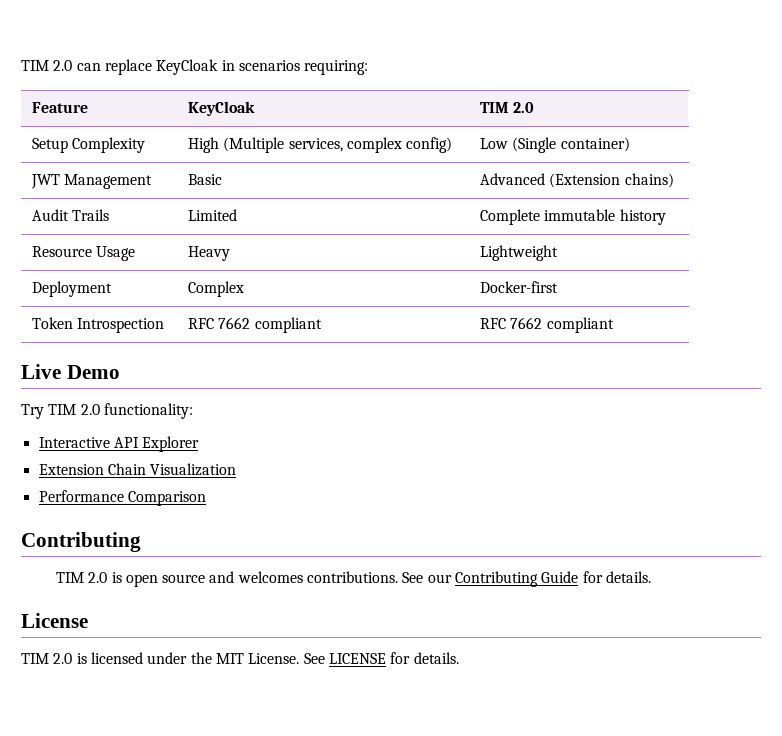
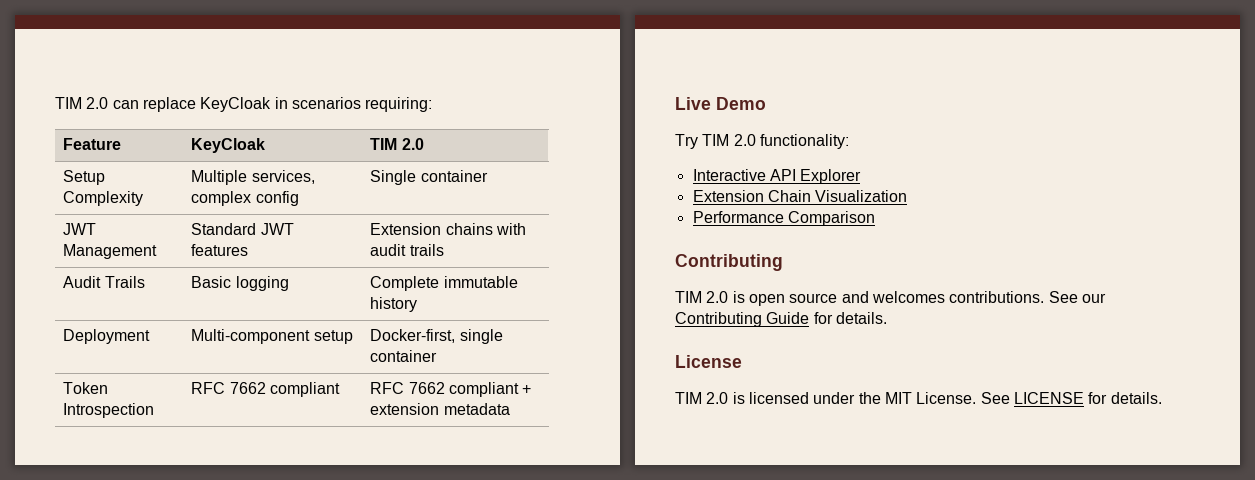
[187,137,453,153] [479,137,630,153] [30,174,153,189] [187,174,222,185] [479,173,674,188] High (Multiple services, complex config) | Low (Single container) // JWT Management | Basic | Advanced (Extension chains) -> [191,170,315,185] [191,191,299,206] [370,170,488,185] [63,223,97,235] [63,244,158,259] [191,223,294,235] [191,244,249,256] [370,223,527,235] [370,244,444,256] Multiple services, complex config | Single container // JWT Management | Standard JWT features | Extension chains with audit trails
[187,209,237,221] Limited -> [191,276,289,291] Basic logging
[31,246,136,261] [187,246,230,261] [479,245,558,261] [31,281,112,297] [187,281,244,297] [479,281,558,293] Resource Usage | Heavy | Lightweight // Deployment | Complex | Docker-first -> [63,329,151,344] [191,329,353,344] [370,329,503,344] [370,350,438,362] Deployment | Multi-component setup | Docker-first, single container
(614, 325) none -> [522,385,532,394] [370,403,510,415] + extension metadata

